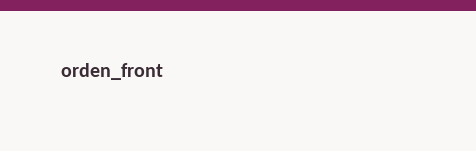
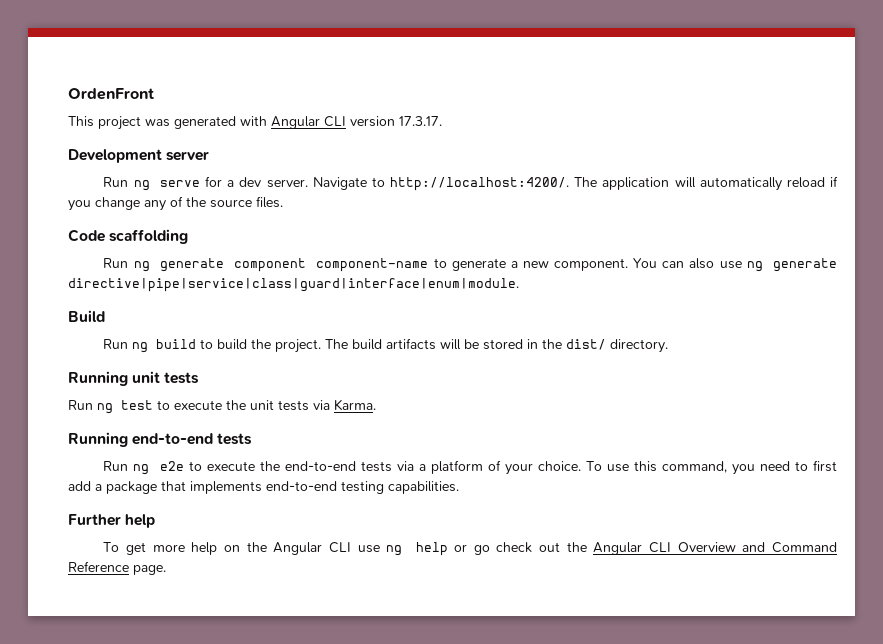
[61,63,163,80] orden_front -> [68,88,154,100] [68,116,442,130] [68,149,210,163] [103,176,839,191] [68,196,283,211] [68,229,189,244] [103,258,838,272] [68,278,519,292] [68,310,105,322] [103,338,669,353] [68,371,200,386] [68,399,376,414] [68,432,253,447] [103,460,837,475] [68,481,459,494] [68,514,156,528] [103,542,838,556] [68,561,166,575] OrdenFront // This project was generated with Angular CLI version 17.3.17. // Development server // Run ng serve for a dev server. Navigate to http://localhost:4200/. The application will automatically reload if you change any of the source files. // Code scaffolding // Run ng generate component component-name to generate a new component. You can also use ng generate directive|pipe|service|class|guard|interface|enum|module. // Build // Run ng build to build the project. The build artifacts will be stored in the dist/ directory. // Running unit tests // Run ng test to execute the unit tests via Karma. // Running end-to-end tests // Run ng e2e to execute the end-to-end tests via a platform of your choice. To use this command, you need to first add a package that implements end-to-end testing capabilities. // Further help // To get more help on the Angular CLI use ng help or go check out the Angular CLI Overview and Command Reference page.

